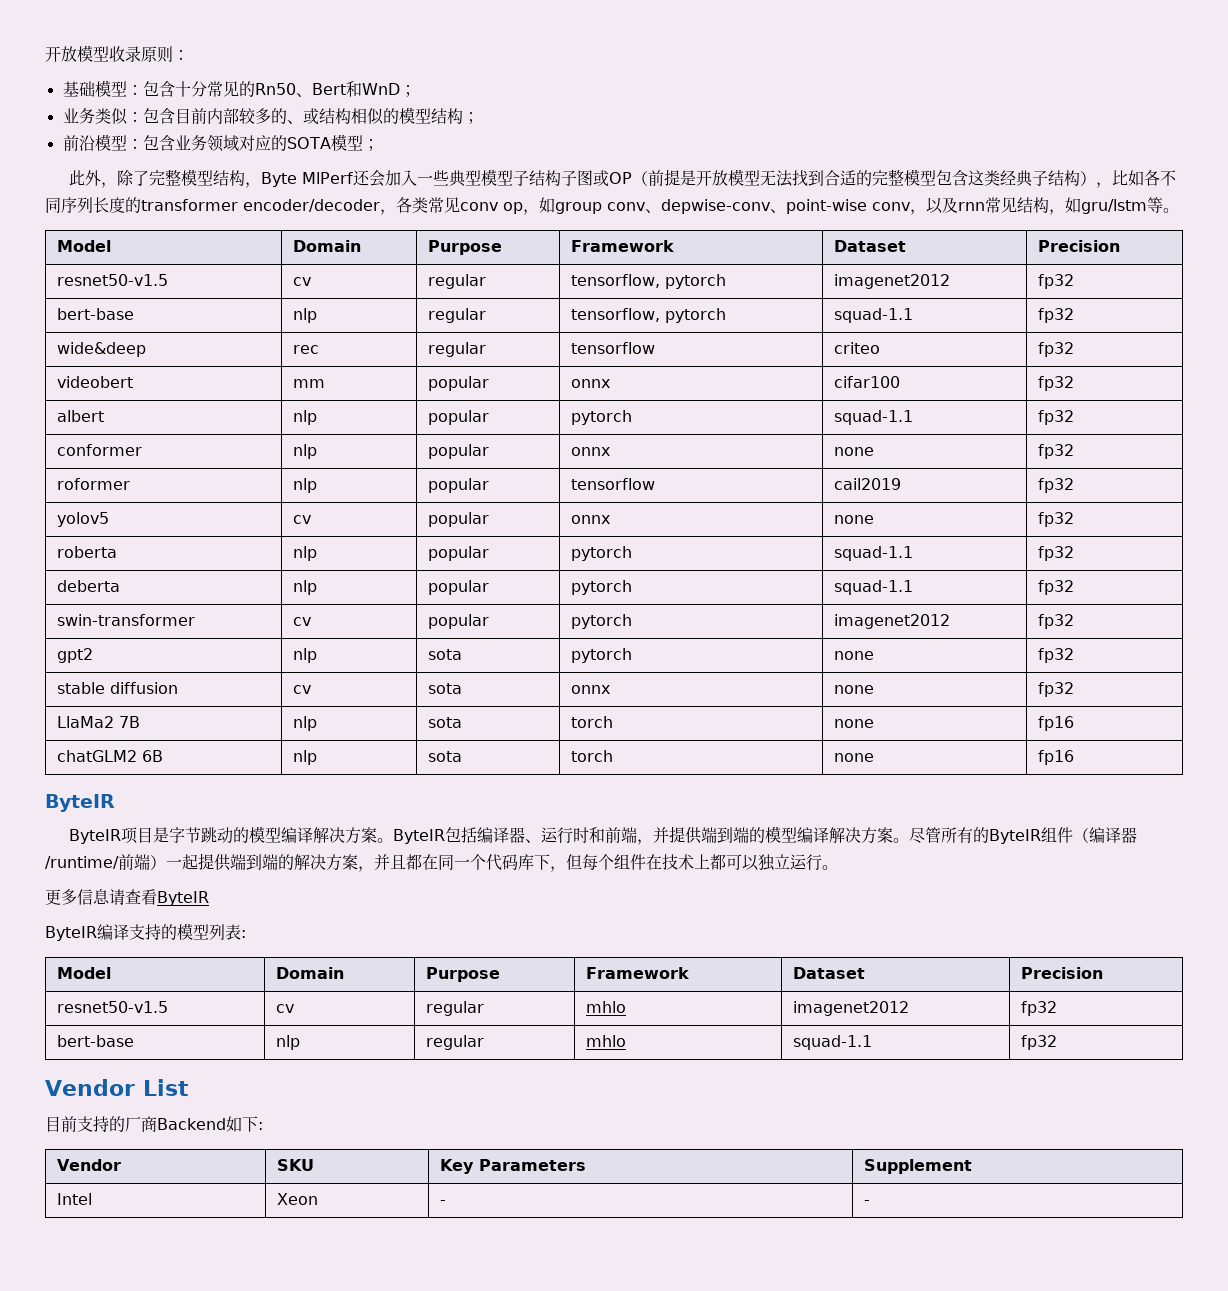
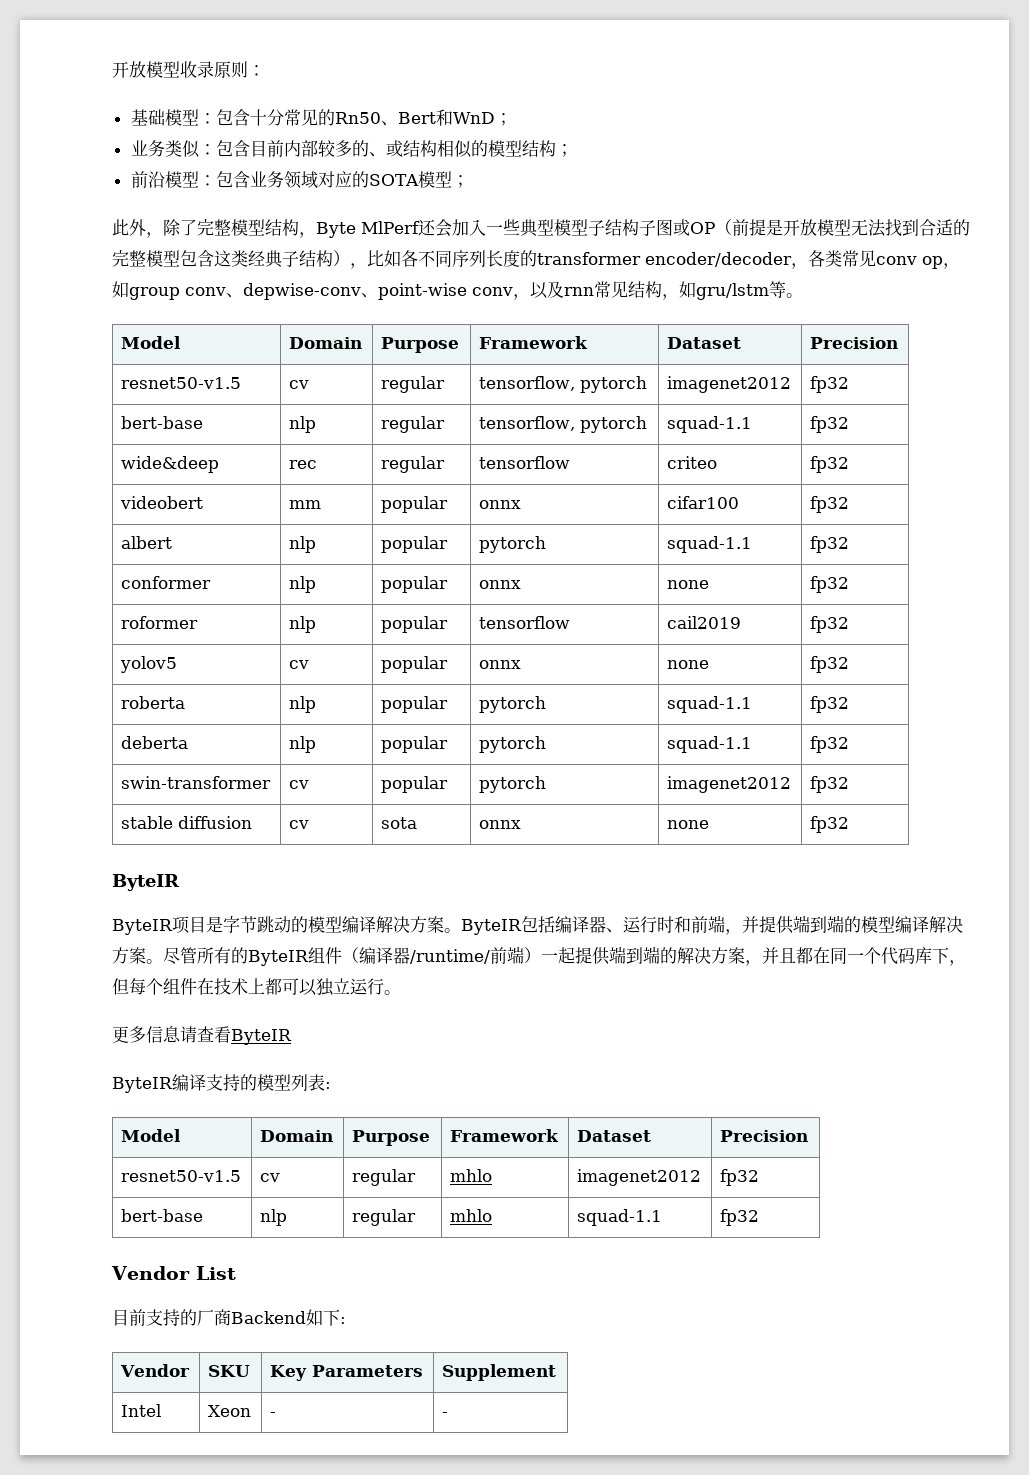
[56,648,93,663] [292,648,317,663] [427,649,462,660] [570,648,632,663] [833,651,874,660] [1037,648,1074,663] // gpt2 | nlp | sota | pytorch | none | fp32 -> (850, 784) none
[56,716,140,728] [292,716,317,731] [427,717,462,728] [570,716,613,728] [833,719,874,728] [1037,716,1074,731] [56,750,163,762] [292,750,317,765] [427,751,462,762] [570,750,613,762] [833,753,874,762] [1037,750,1074,765] // LlaMa2 7B | nlp | sota | torch | none | fp16 // chatGLM2 6B | nlp | sota | torch | none | fp16 -> (850, 824) none

